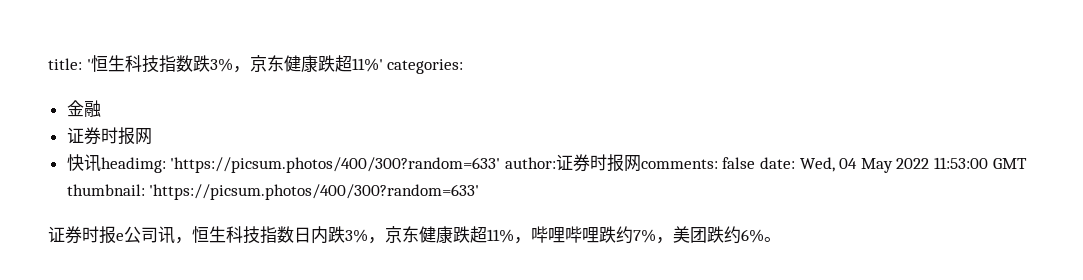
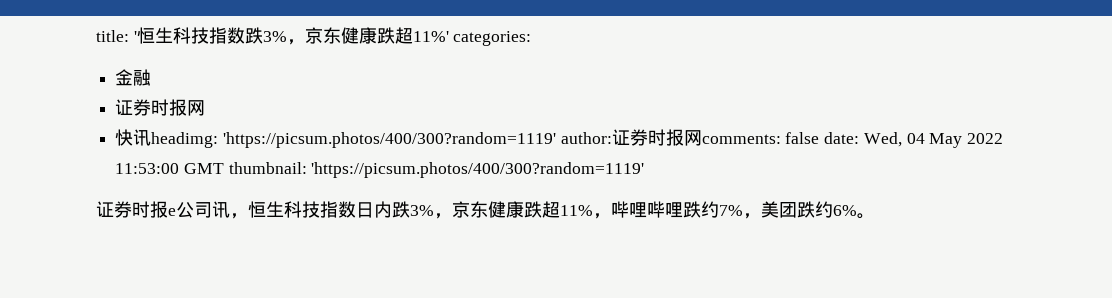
[170,157,501,173] 'https://picsum.photos/400/300?random=633' -> [222,132,556,148] 'https://picsum.photos/400/300?random=1119'
[149,184,480,200] 'https://picsum.photos/400/300?random=633' -> [311,162,645,178] 'https://picsum.photos/400/300?random=1119'

